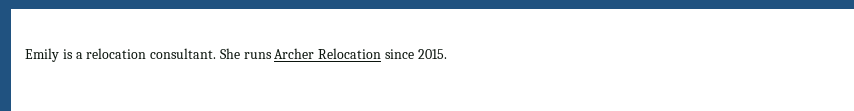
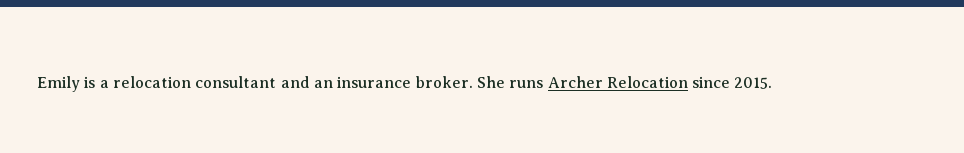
[150,48,217,59] consultant. -> [195,76,473,88] consultant and an insurance broker.

